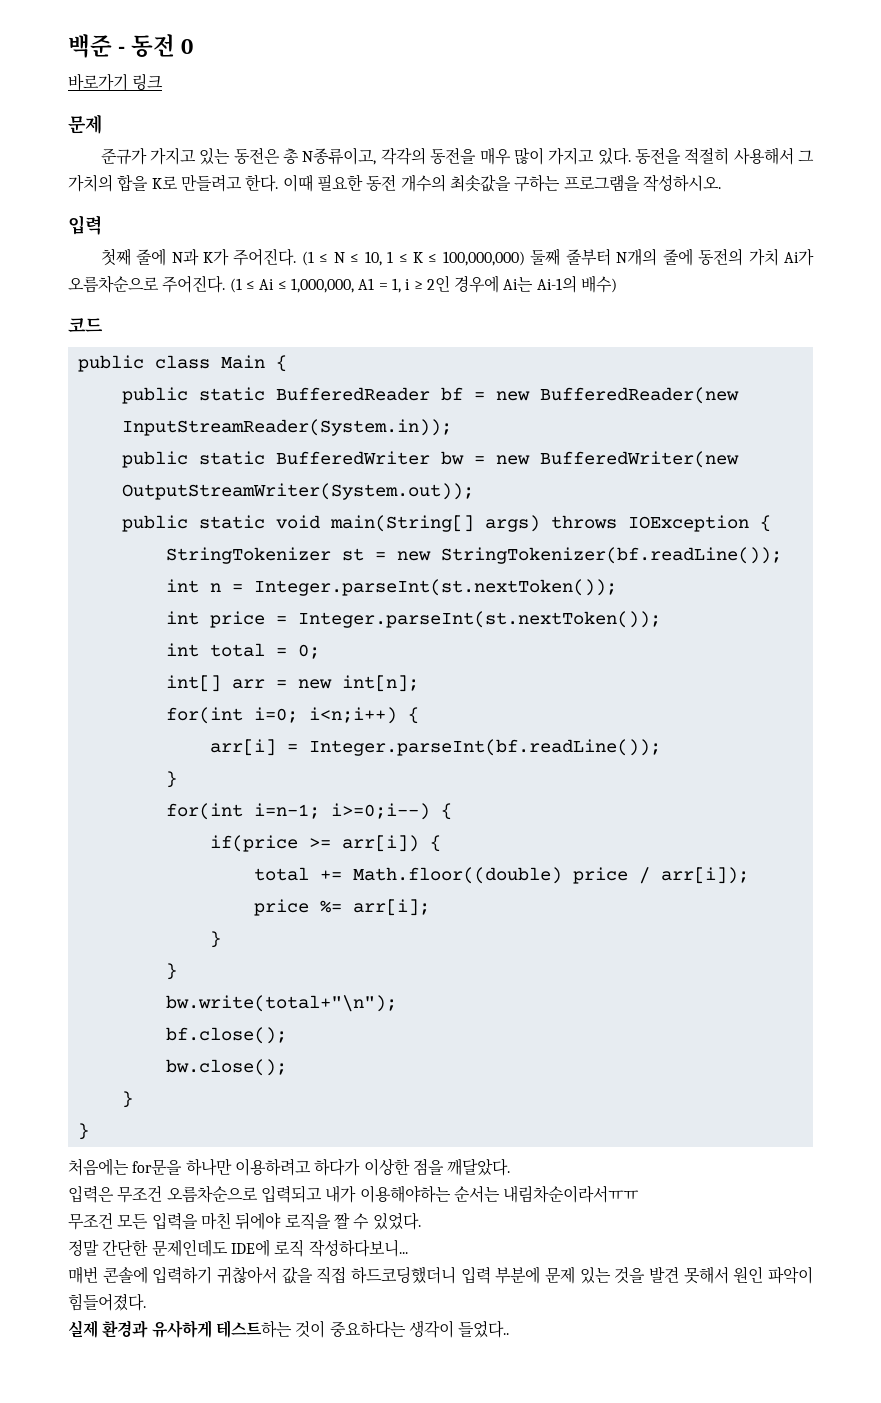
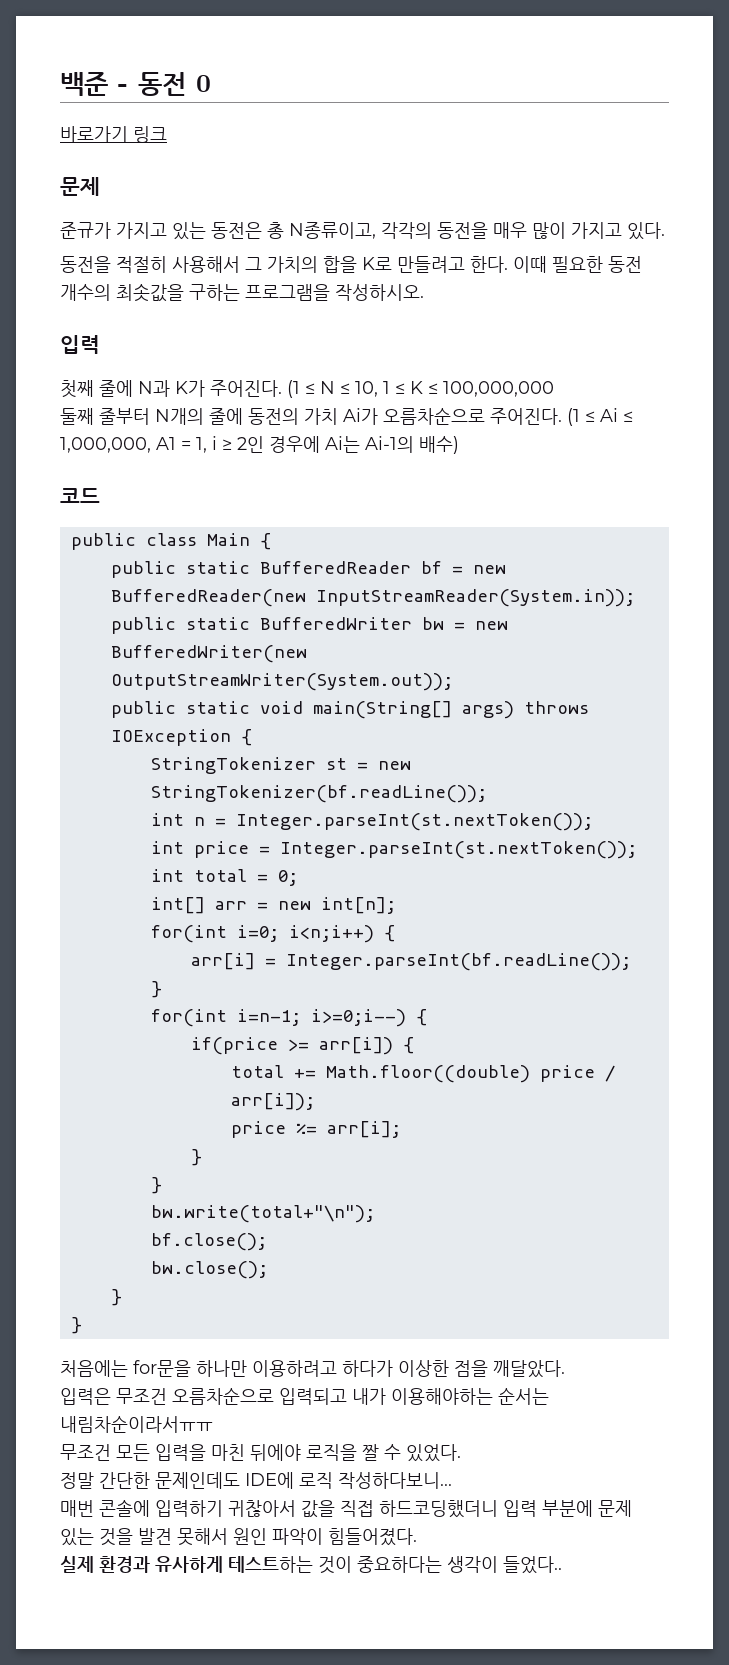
(631, 156) none -> (665, 231) //
[442,251,525,266] 100,000,000) -> [443,381,554,397] 100,000,000 //

